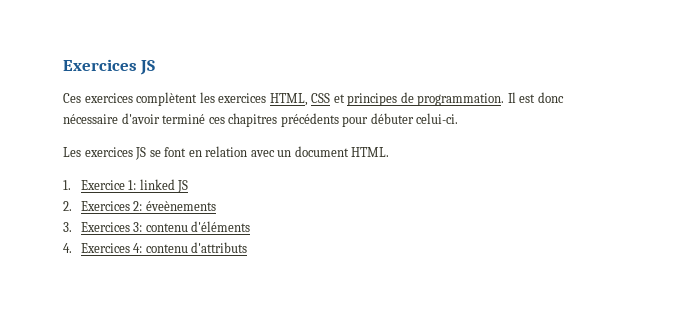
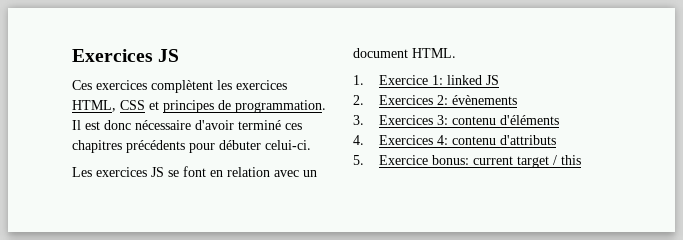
[145,201,216,211] éveènements -> [451,95,517,105] évènements
(248, 247) none -> [353,155,581,168] // 5. Exercice bonus: current target / this

